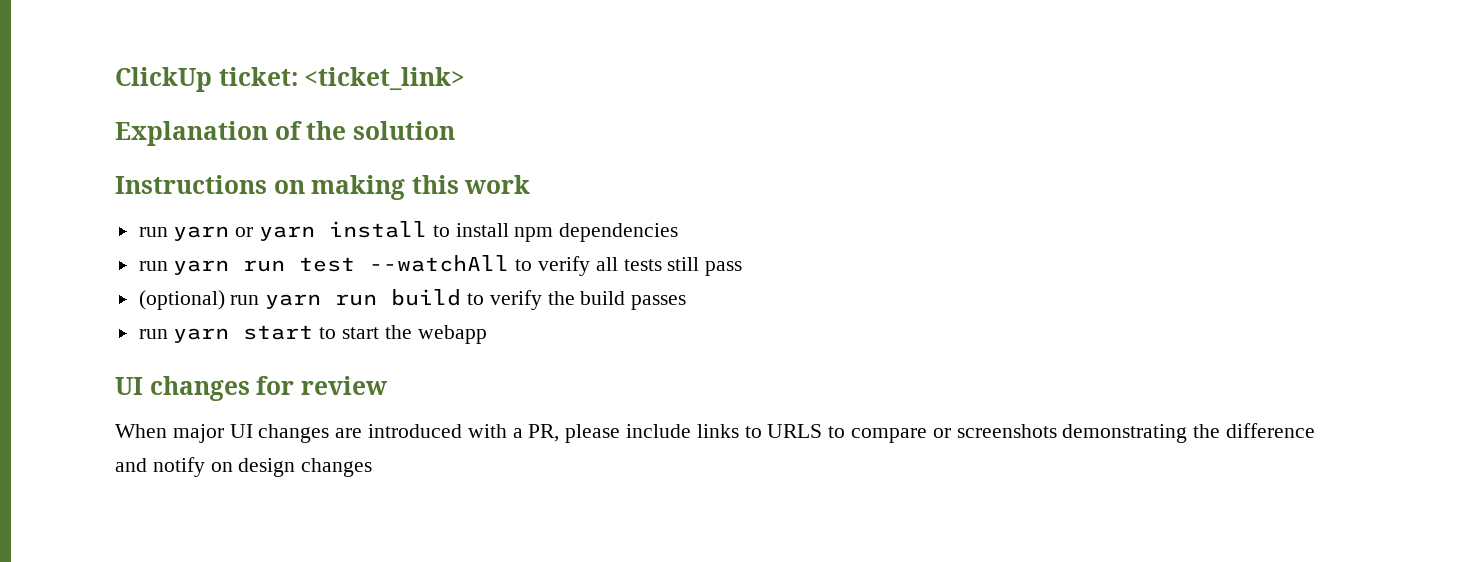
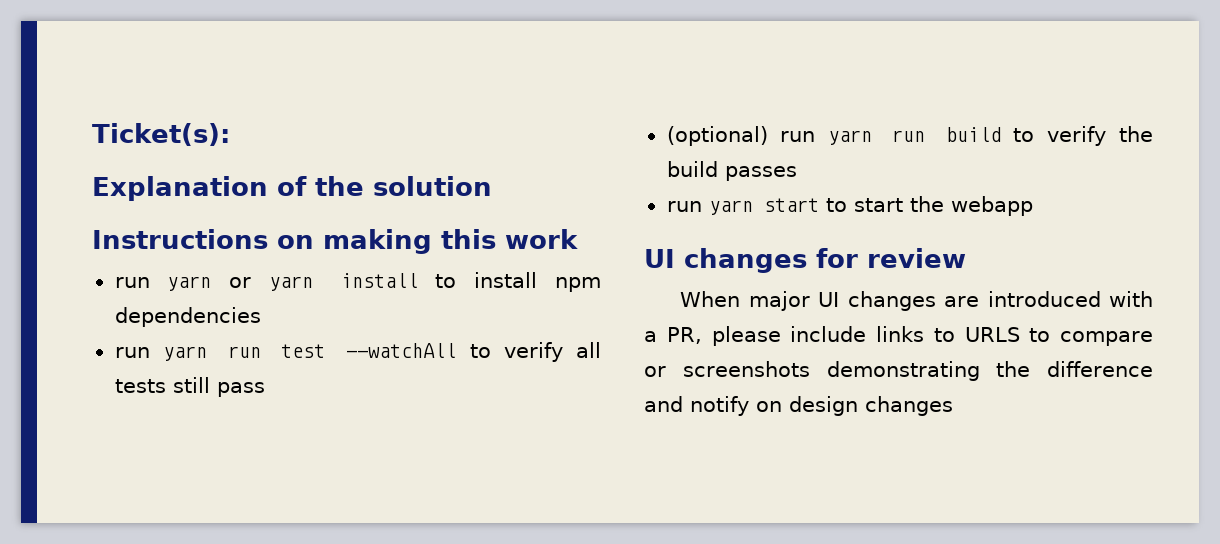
[115,67,466,92] ClickUp ticket: <ticket_link> -> [92,123,230,146] Ticket(s):

